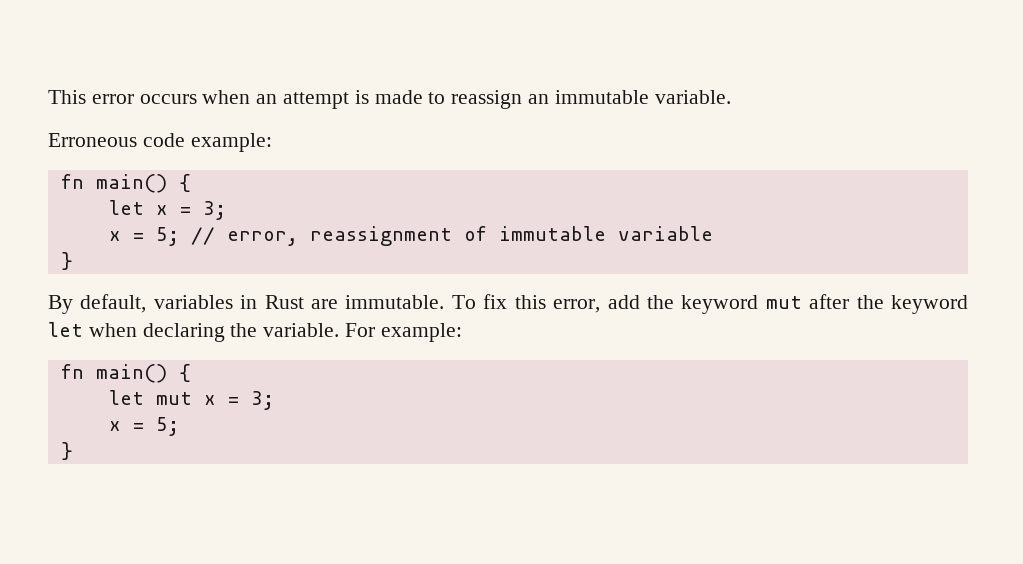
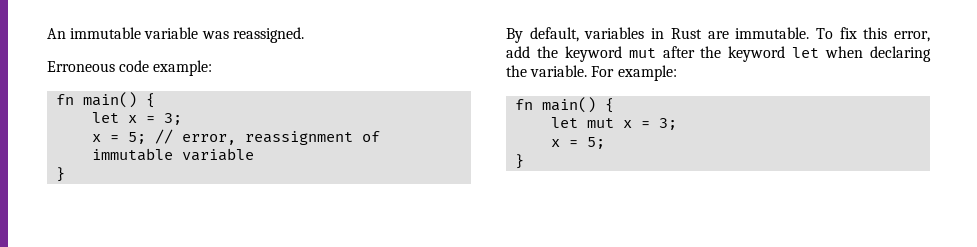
[48,90,731,109] This error occurs when an attempt is made to reassign an immutable variable. -> [47,27,304,43] An immutable variable was reassigned.

